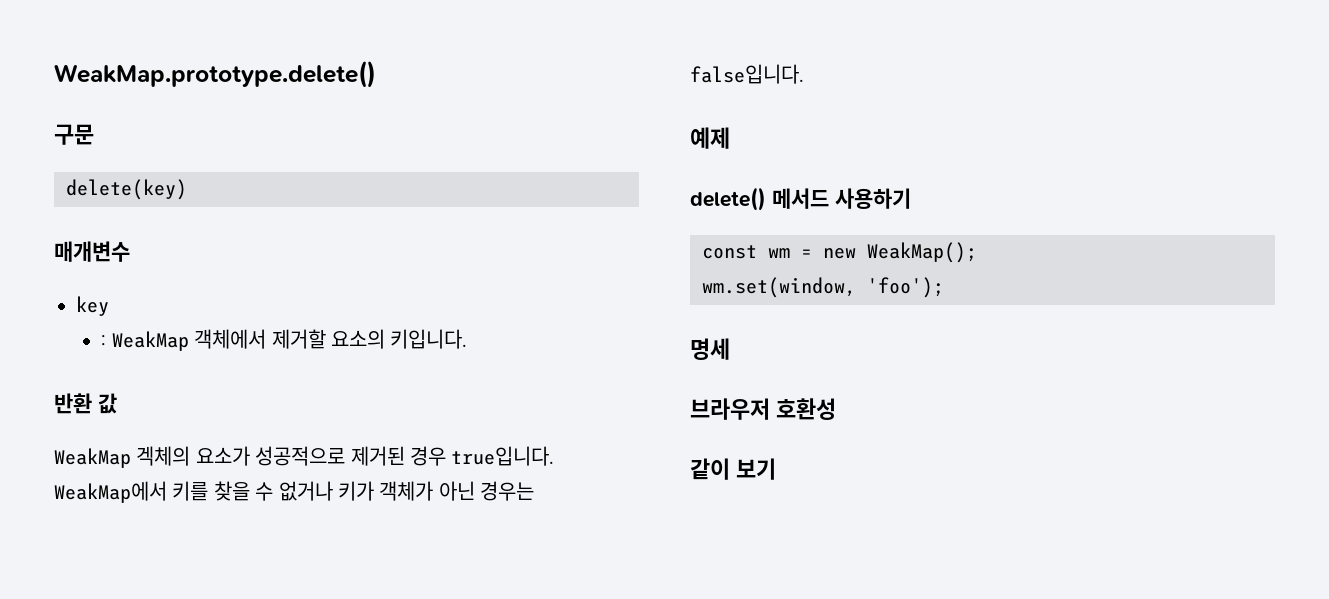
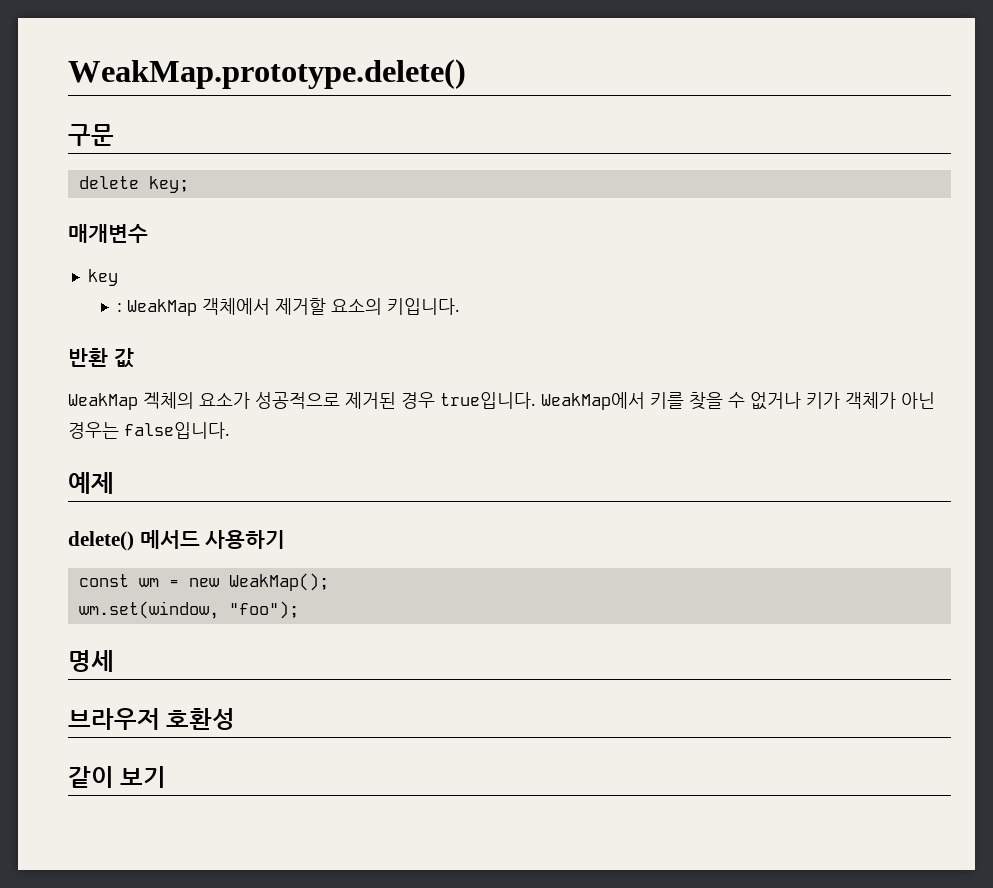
[66,179,187,200] delete(key) -> [78,176,189,193] delete key;
[867,277,944,298] 'foo'); -> [228,601,299,619] "foo");

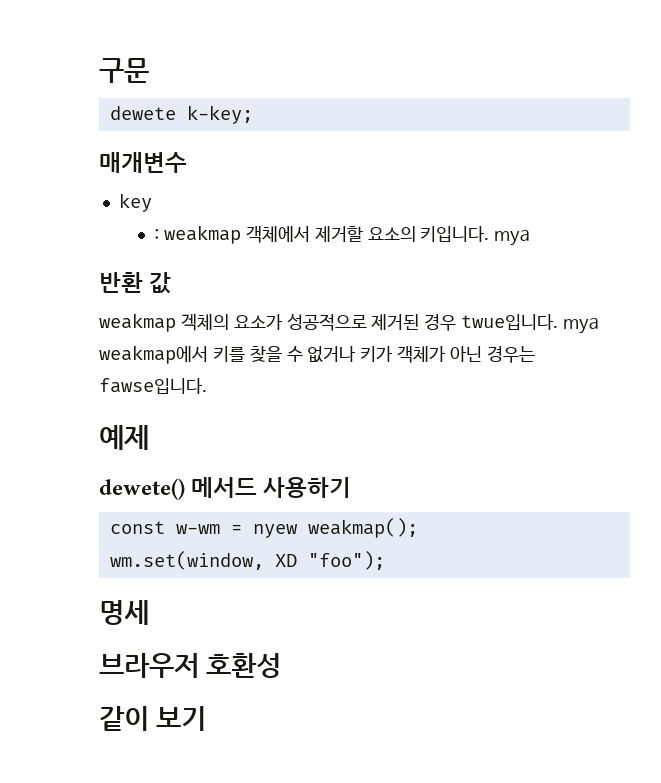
[68,59,466,89] WeakMap.prototype.delete() // -> (99, 70) none
[78,176,189,193] delete key; -> [109,105,253,124] dewete k-key;
[127,299,198,316] WeakMap -> [163,225,241,244] weakmap
(461, 306) none -> [494,229,531,246] mya
[68,393,138,410] WeakMap -> [99,313,176,332] weakmap
[440,392,645,410] true입니다. WeakMap에서 -> [461,314,600,334] [99,345,208,364] twue입니다. mya weakmap에서
[124,422,230,439] false입니다. -> [99,378,207,394] fawse입니다.
[68,531,134,551] delete() -> [99,478,185,500] dewete()
[138,573,329,591] wm = new WeakMap(); -> [175,518,418,538] w-wm = nyew weakmap();
(219, 610) none -> [274,554,297,567] XD

